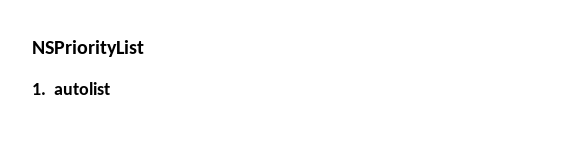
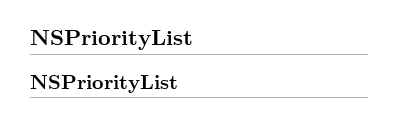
[32,82,110,95] 1. autolist -> [30,75,178,93] NSPriorityList

